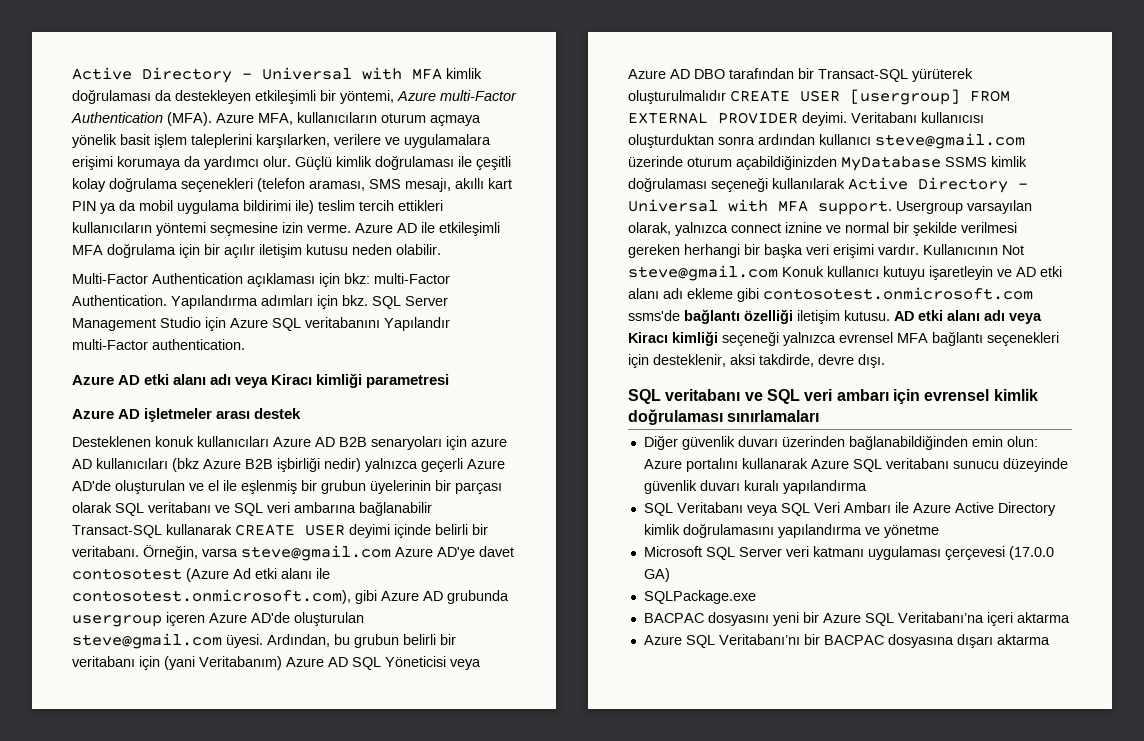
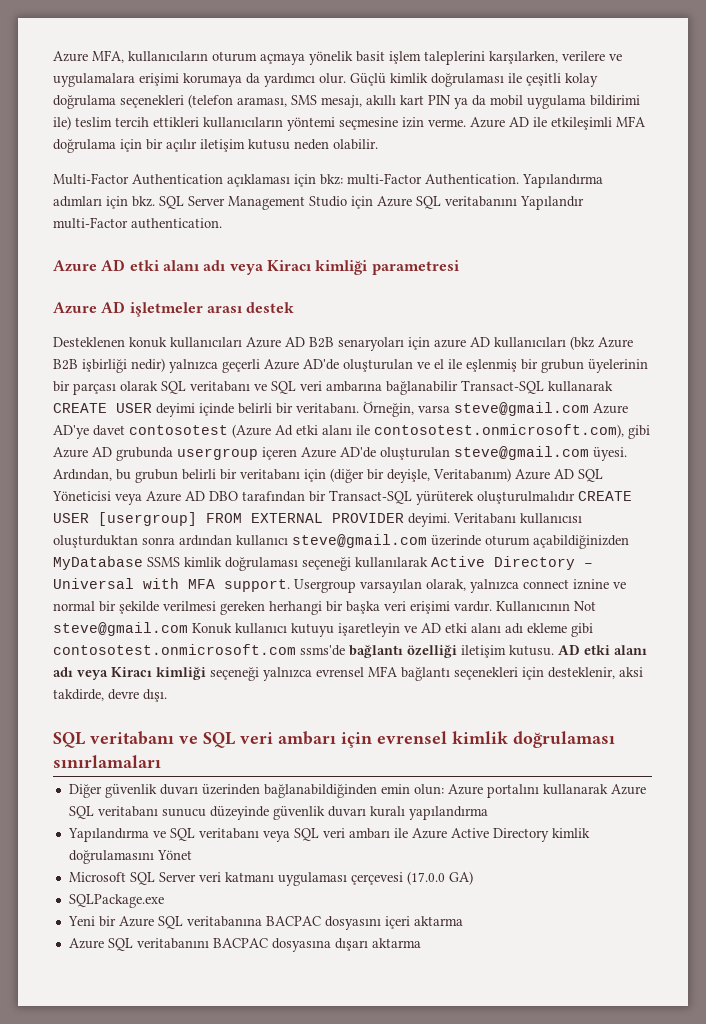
[72,67,482,83] [72,89,517,104] [71,112,212,126] Active Directory - Universal with MFA kimlik doğrulaması da destekleyen etkileşimli bir yöntemi, Azure multi-Factor Authentication (MFA). -> (53, 56) none
[164,656,195,670] (yani -> [330,468,430,483] (diğer bir deyişle,
[643,502,891,516] SQL Veritabanı veya SQL Veri Ambarı -> [67,828,390,842] Yapılandırma ve SQL veritabanı veya SQL veri ambarı
[777,524,939,538] yapılandırma ve yönetme -> [156,850,192,860] Yönet
[643,612,984,626] BACPAC dosyasını yeni bir Azure SQL Veritabanı’na -> [67,916,381,930] Yeni bir Azure SQL veritabanına BACPAC dosyasını
[718,634,820,645] Veritabanı’nı bir -> [136,938,209,949] veritabanını

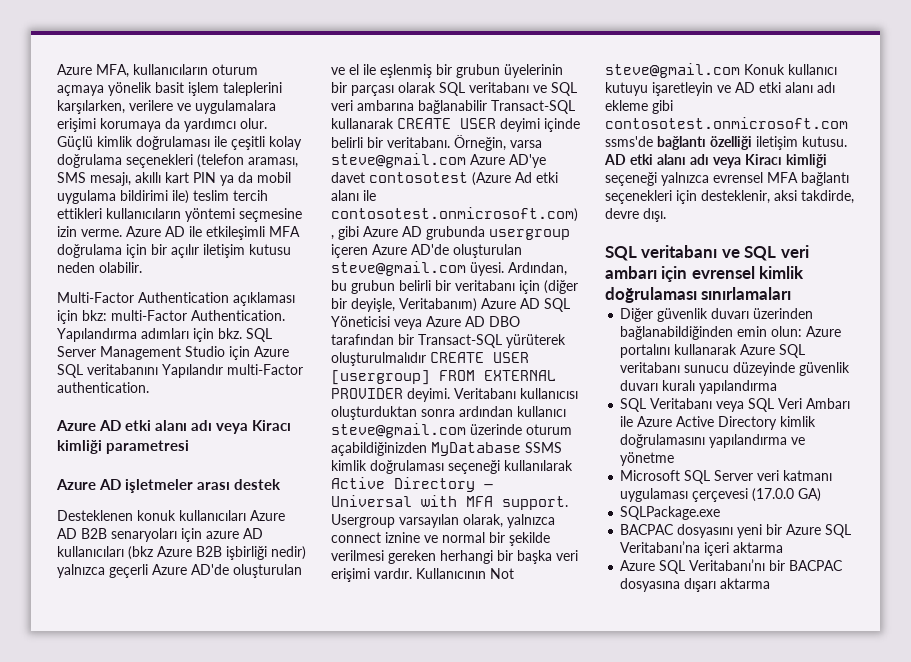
[67,828,390,842] Yapılandırma ve SQL veritabanı veya SQL veri ambarı -> [620,398,851,412] SQL Veritabanı veya SQL Veri Ambarı
[156,850,192,860] Yönet -> [709,434,806,448] [620,452,675,466] yapılandırma ve yönetme
[67,916,381,930] Yeni bir Azure SQL veritabanına BACPAC dosyasını -> [620,524,852,538] [620,541,701,553] BACPAC dosyasını yeni bir Azure SQL Veritabanı’na
[136,938,209,949] veritabanını -> [689,559,786,571] Veritabanı’nı bir

